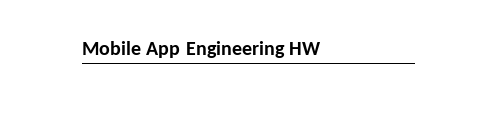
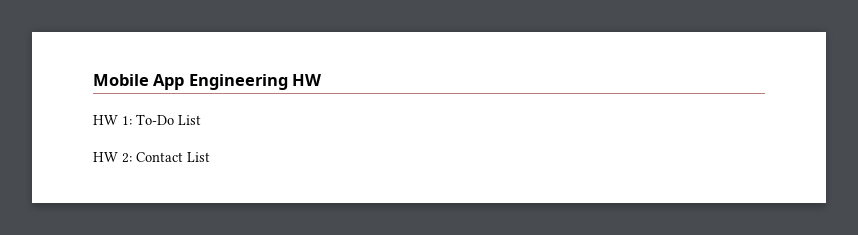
(321, 48) none -> [93,114,201,125] [93,152,210,163] // HW 1: To-Do List // HW 2: Contact List

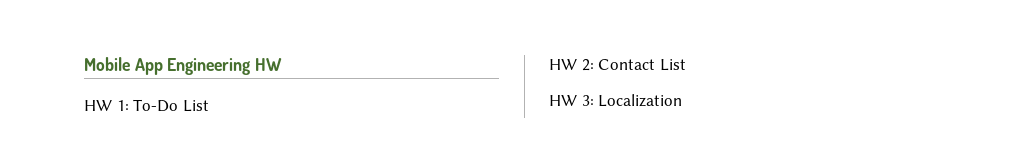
(210, 157) none -> [549,94,683,107] // HW 3: Localization

